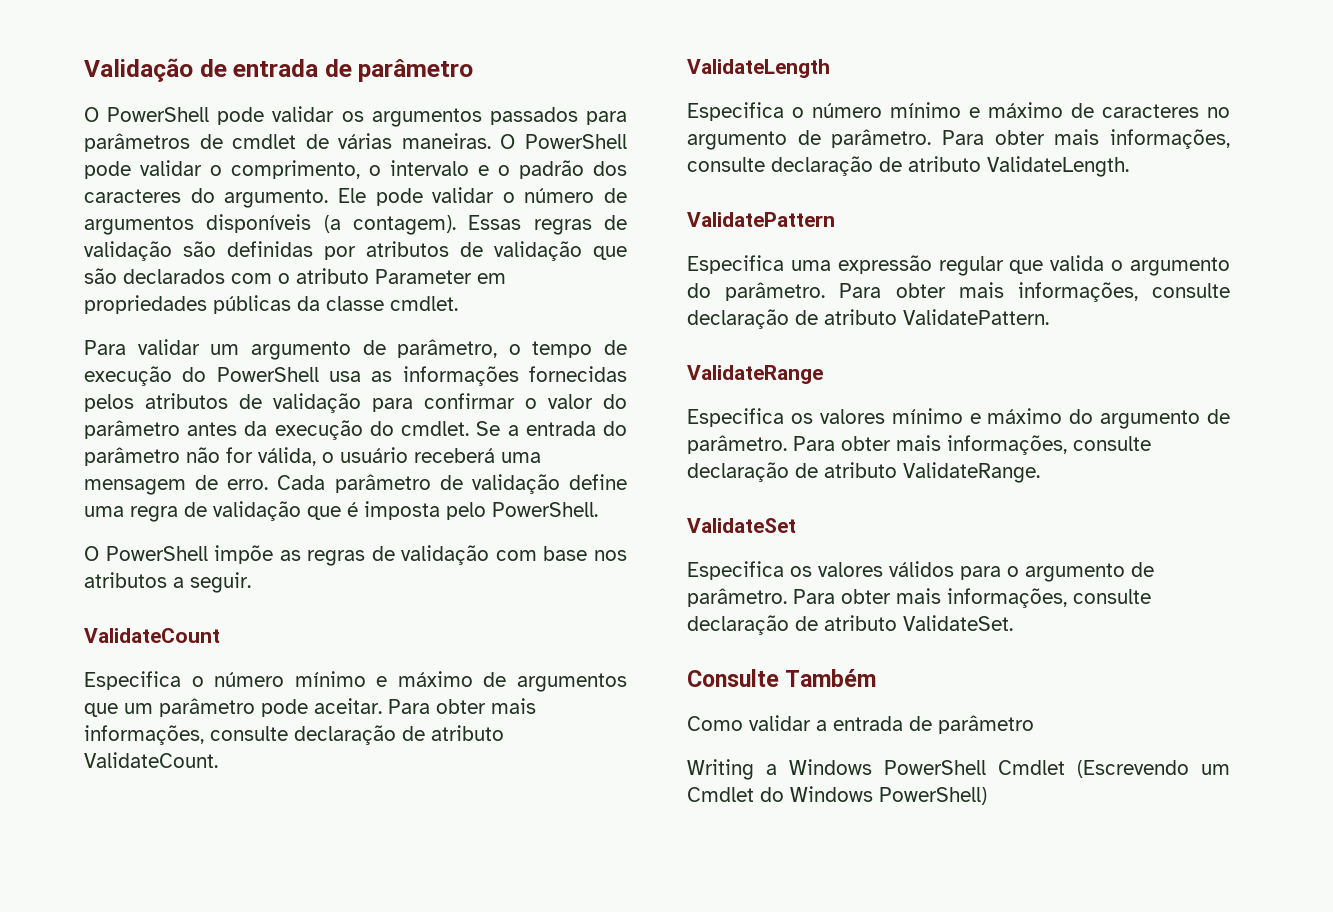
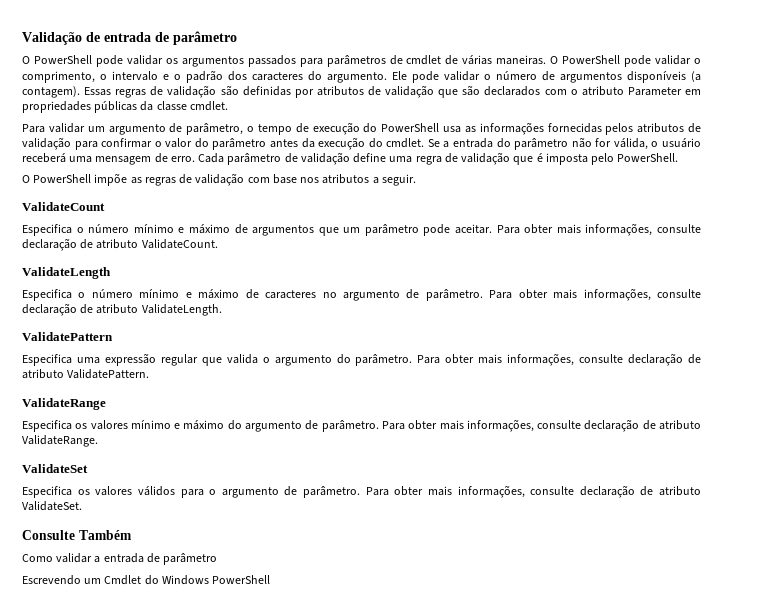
[687,759,1189,780] Writing a Windows PowerShell Cmdlet (Escrevendo -> [22,575,81,585] Escrevendo
[879,787,987,805] PowerShell) -> [212,575,271,584] PowerShell

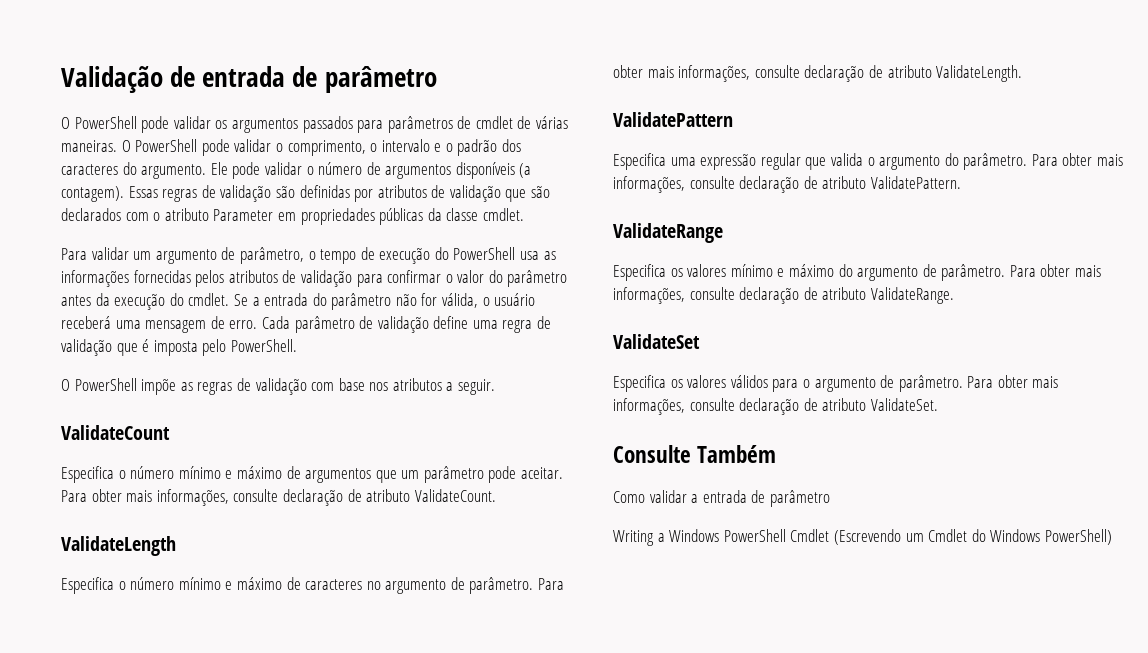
[22,575,81,585] Escrevendo -> [613,529,901,546] Writing a Windows PowerShell Cmdlet (Escrevendo
[212,575,271,584] PowerShell -> [1044,529,1112,545] PowerShell)

